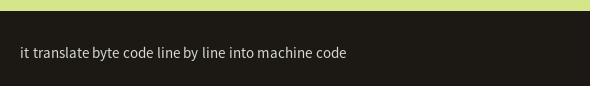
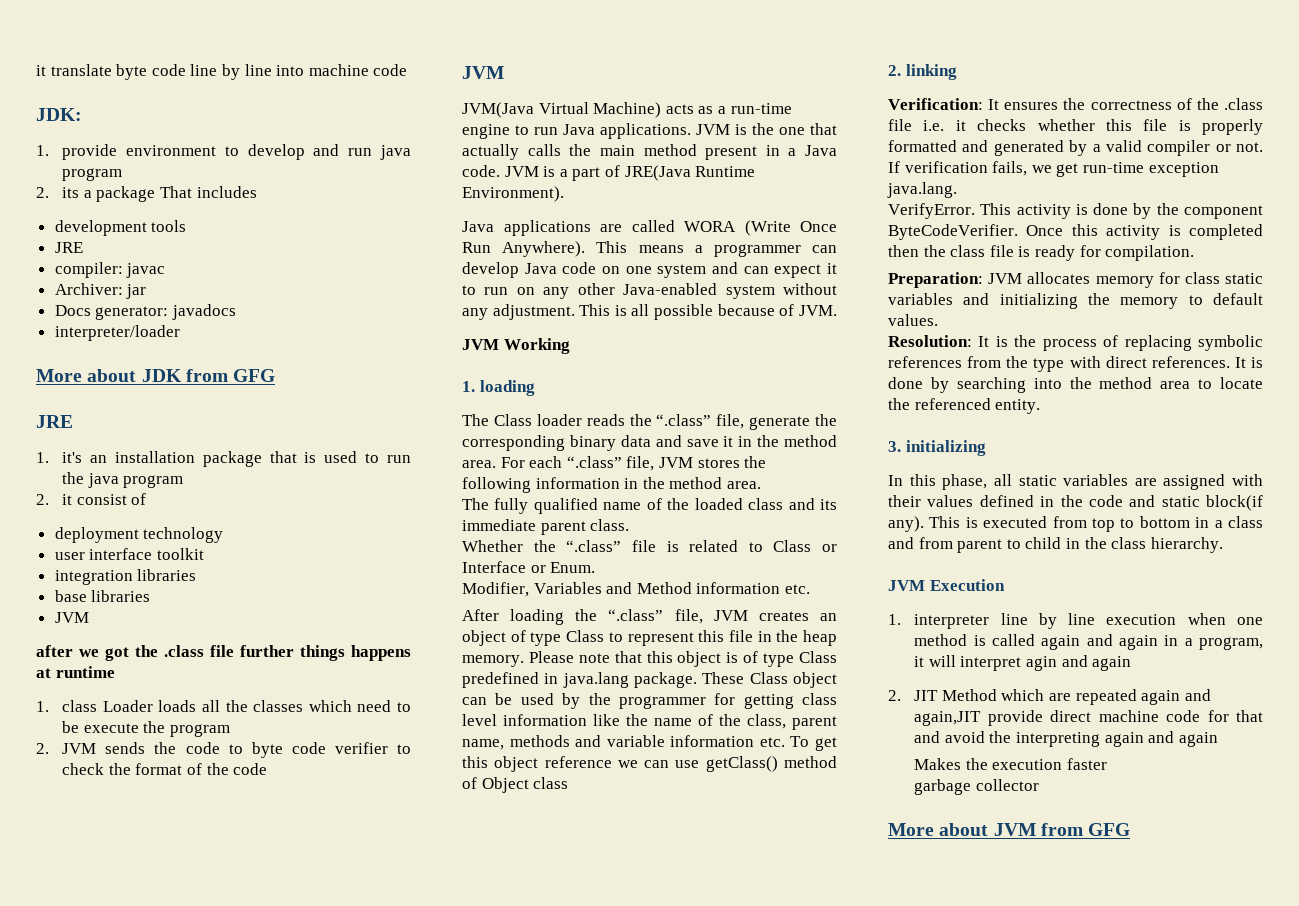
(346, 52) none -> [36,108,82,121] [36,144,412,160] [62,168,123,181] [36,186,257,202] [54,220,187,236] [54,242,83,253] [54,262,166,278] [54,283,147,299] [54,304,236,320] [54,325,180,341] [36,369,276,382] [36,415,73,428] [36,451,411,467] [62,472,184,488] [36,493,147,505] [54,527,224,543] [54,548,204,560] [54,569,197,585] [54,590,151,602] [54,612,89,623] [36,645,411,661] [36,666,115,678] [36,700,411,712] [62,721,231,737] [36,742,411,758] [62,763,268,775] [462,66,504,79] [462,102,792,118] [462,123,837,139] [462,144,837,160] [462,165,756,181] [462,186,564,202] [462,220,837,236] [462,241,837,257] [462,262,837,278] [462,283,837,299] [462,304,837,320] [462,338,570,354] [462,380,535,396] [462,414,837,430] [462,435,837,451] [462,456,767,471] [462,477,761,493] [462,498,838,514] [462,519,630,535] [462,540,837,552] [462,561,596,573] [462,582,810,597] [462,609,837,625] [462,630,837,646] [462,651,838,667] [462,672,837,688] [462,693,837,709] [462,714,837,730] [462,735,837,751] [462,756,837,772] [462,777,569,793] [888,64,957,80] [888,98,1263,110] [888,119,1263,135] [888,140,1263,156] [888,161,1219,177] [887,182,957,198] [888,203,1263,219] [888,224,1263,240] [888,245,1195,261] [888,272,1263,288] [888,293,1263,309] [888,314,938,326] [888,335,1263,351] [888,356,1263,372] [888,377,1263,393] [888,398,1041,414] [888,440,986,456] [888,474,1263,490] [888,495,1263,511] [888,516,1263,532] [888,537,1223,553] [888,579,1005,591] [888,613,1263,629] [914,634,1263,650] [914,655,1132,671] [888,689,1211,705] [914,710,1263,726] [914,731,1218,747] [914,758,1108,770] [914,779,1039,795] [888,823,1131,836] // JDK: // 1. provide environment to develop and run java program // 2. its a package That includes // development tools // JRE // compiler: javac // Archiver: jar // Docs generator: javadocs // interpreter/loader // More about JDK from GFG // JRE // 1. it's an installation package that is used to run the java program // 2. it consist of // deployment technology // user interface toolkit // integration libraries // base libraries // JVM // after we got the .class file further things happens at runtime // 1. class Loader loads all the classes which need to be execute the program // 2. JVM sends the code to byte code verifier to check the format of the code // JVM // JVM(Java Virtual Machine) acts as a run-time engine to run Java applications. JVM is the one that actually calls the main method present in a Java code. JVM is a part of JRE(Java Runtime Environment). // Java applications are called WORA (Write Once Run Anywhere). This means a programmer can develop Java code on one system and can expect it to run on any other Java-enabled system without any adjustment. This is all possible because of JVM. // JVM Working // 1. loading // The Class loader reads the “.class” file, generate the corresponding binary data and save it in the method area. For each “.class” file, JVM stores the following information in the method area. // The fully qualified name of the loaded class and its immediate parent class. // Whether the “.class” file is related to Class or Interface or Enum. // Modifier, Variables and Method information etc. // After loading the “.class” file, JVM creates an object of type Class to represent this file in the heap memory. Please note that this object is of type Class predefined in java.lang package. These Class object can be used by the programmer for getting class level information like the name of the class, parent name, methods and variable information etc. To get this object reference we can use getClass() method of Object class // 2. linking // Verification: It ensures the correctness of the .class file i.e. it checks whether this file is properly formatted and generated by a valid compiler or not. If verification fails, we get run-time exception java.lang. // VerifyError. This activity is done by the component ByteCodeVerifier. Once this activity is completed then the class file is ready for compilation. // Preparation: JVM allocates memory for class static variables and initializing the memory to default values. // Resolution: It is the process of replacing symbolic references from the type with direct references. It is done by searching into the method area to locate the referenced entity. // 3. initializing // In this phase, all static variables are assigned with their values defined in the code and static block(if any). This is executed from top to bottom in a class and from parent to child in the class hierarchy. // JVM Execution // 1. interpreter line by line execution when one method is called again and again in a program, it will interpret agin and again // 2. JIT Method which are repeated again and again,JIT provide direct machine code for that and avoid the interpreting again and again // Makes the execution faster // garbage collector // More about JVM from GFG

